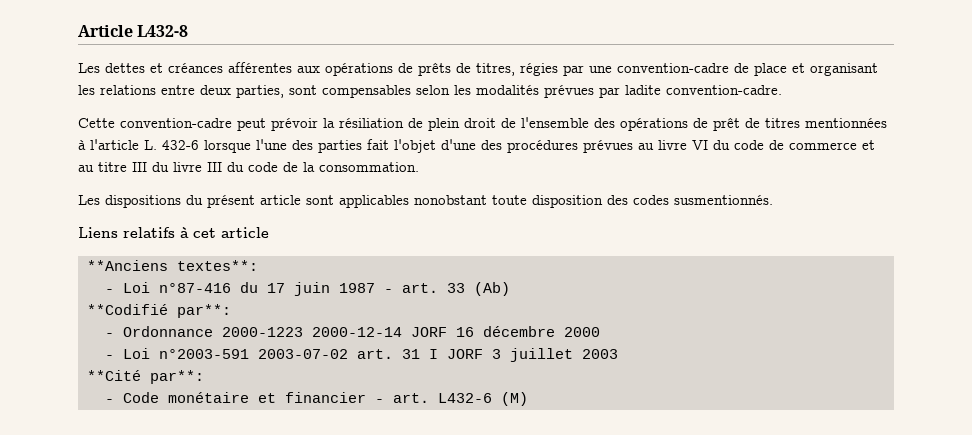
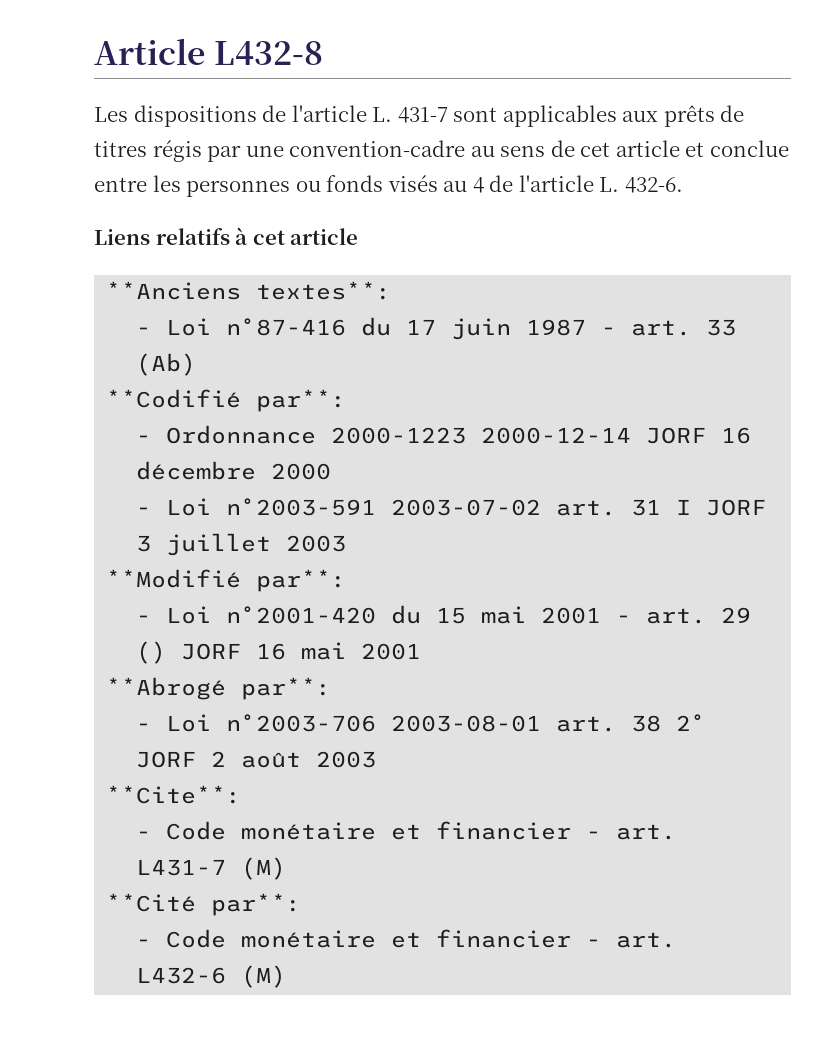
[105,62,878,76] [78,85,782,98] [78,117,887,131] [78,139,875,153] [78,162,419,172] [78,195,773,208] dettes et créances afférentes aux opérations de prêts de titres, régies par une convention-cadre de place et organisant les relations entre deux parties, sont compensables selon les modalités prévues par ladite convention-cadre. // Cette convention-cadre peut prévoir la résiliation de plein droit de l'ensemble des opérations de prêt de titres mentionnées à l'article L. 432-6 lorsque l'une des parties fait l'objet d'une des procédures prévues au livre VI du code de commerce et au titre III du livre III du code de la consommation. // Les dispositions du présent article sont applicables nonobstant toute disposition des codes susmentionnés. -> [133,105,745,127] [94,140,789,162] [94,175,683,197] dispositions de l'article L. 431-7 sont applicables aux prêts de titres régis par une convention-cadre au sens de cet article et conclue entre les personnes ou fonds visés au 4 de l'article L. 432-6.
(618, 354) none -> [106,569,347,592] [136,605,752,624] [136,641,422,664] [106,677,332,700] [136,714,707,732] [136,751,377,768] [106,785,242,804] [136,821,677,840] [136,857,287,880] // **Modifié par**: // - Loi n°2001-420 du 15 mai 2001 - art. 29 () JORF 16 mai 2001 // **Abrogé par**: // - Loi n°2003-706 2003-08-01 art. 38 2° JORF 2 août 2003 // **Cite**: // - Code monétaire et financier - art. L431-7 (M)

